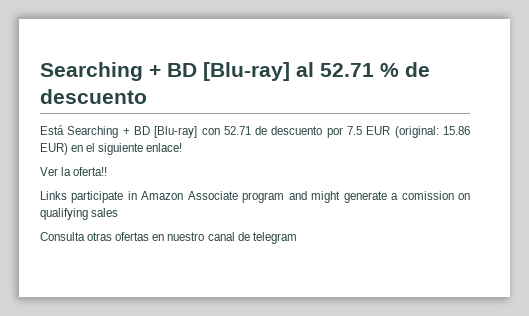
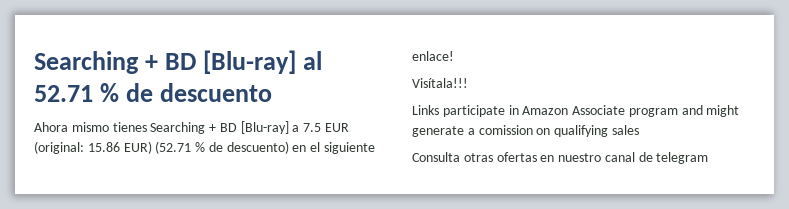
[40,125,343,138] Está Searching + BD [Blu-ray] con 52.71 de descuento por -> [34,121,300,134] Ahora mismo tienes Searching + BD [Blu-ray] a
(68, 149) none -> [155,141,289,154] (52.71 % de descuento)
[40,167,108,176] Ver la oferta!! -> [412,78,468,88] Visítala!!!

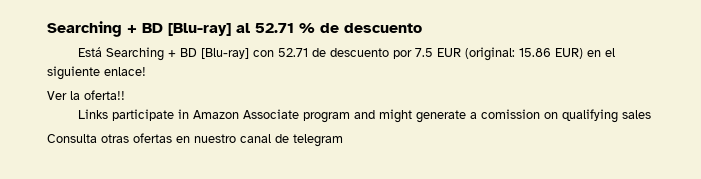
[34,121,300,134] Ahora mismo tienes Searching + BD [Blu-ray] a -> [77,47,412,61] Está Searching + BD [Blu-ray] con 52.71 de descuento por
[155,141,289,154] (52.71 % de descuento) -> (583, 53) none
[412,78,468,88] Visítala!!! -> [47,90,125,100] Ver la oferta!!

